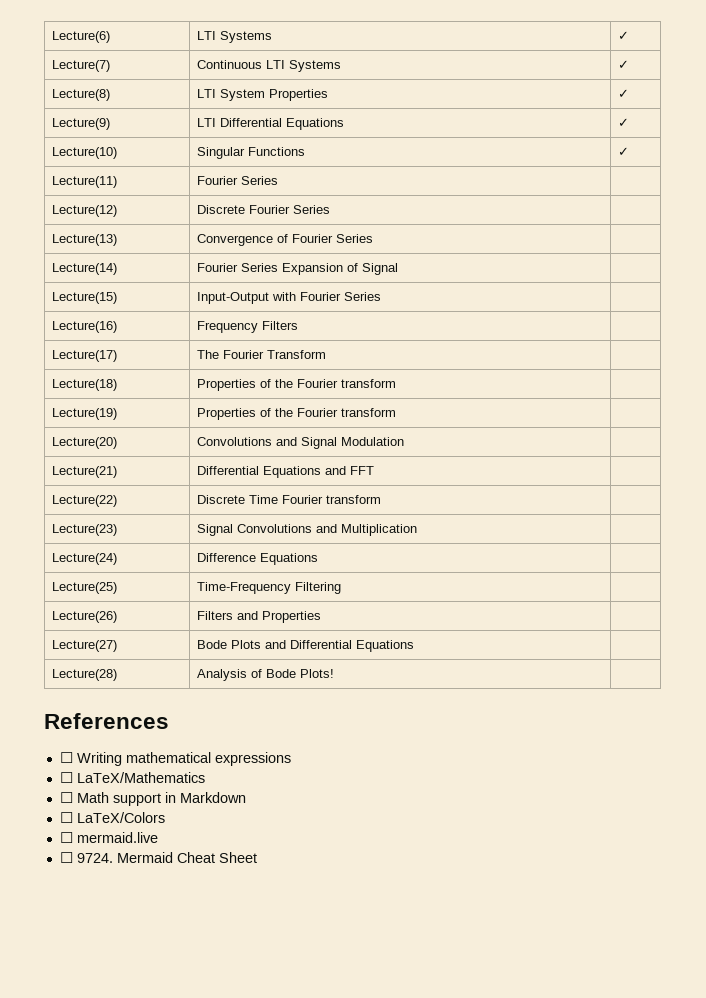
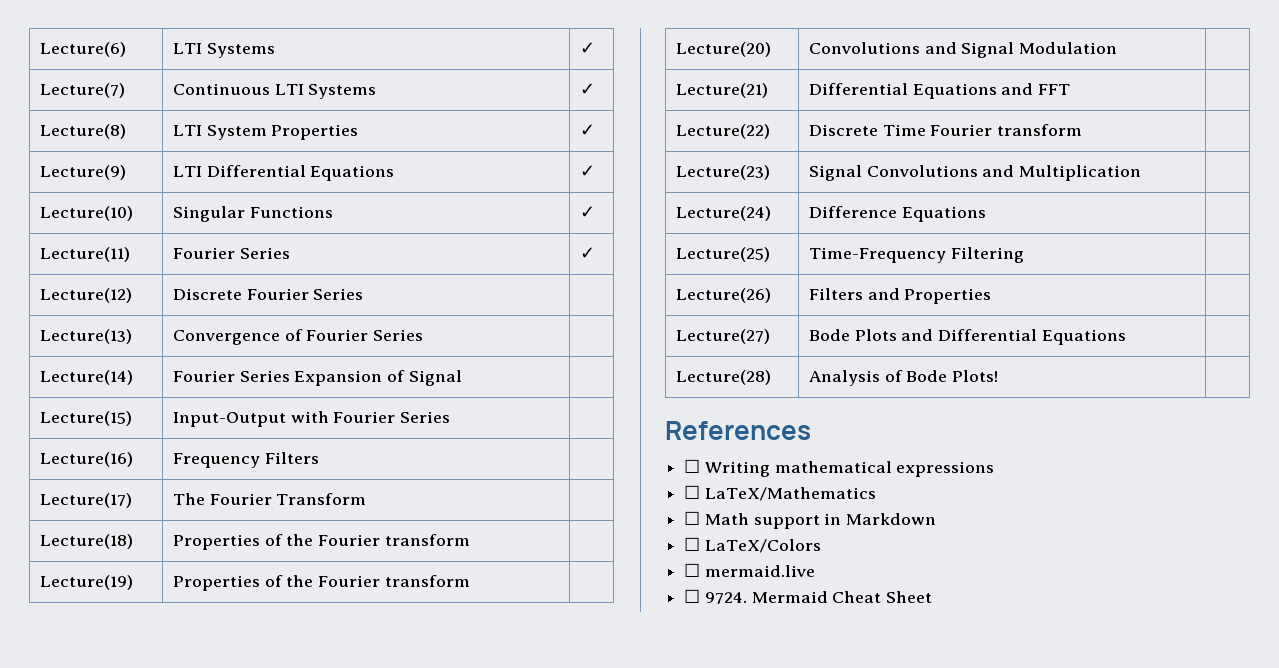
(279, 180) none -> [580,247,596,259] ✓

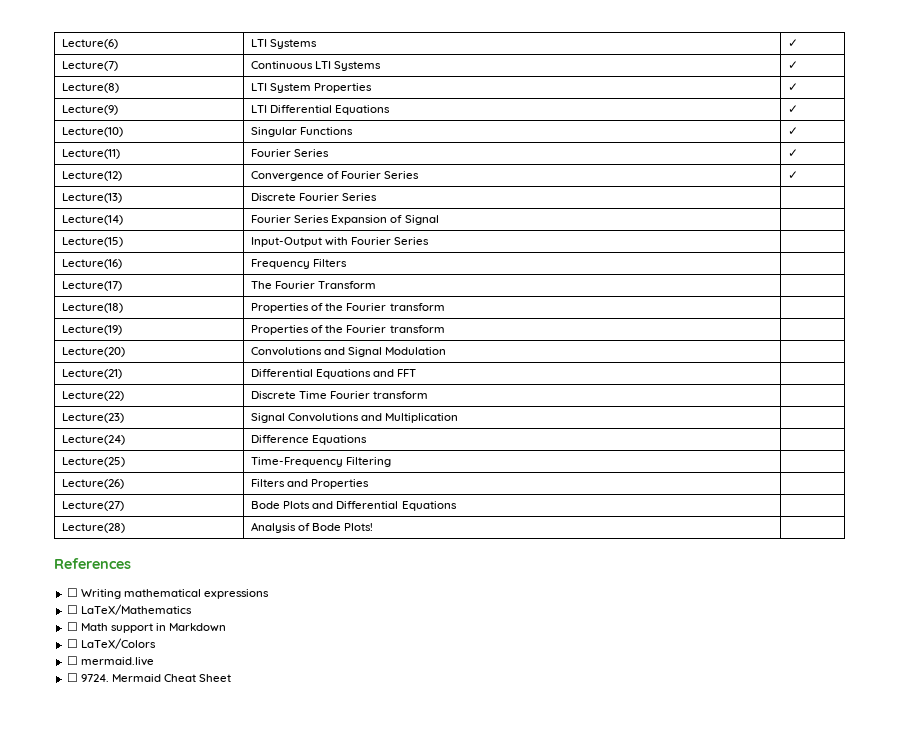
[173,288,364,300] Discrete Fourier Series | -> [251,171,420,181] [788,171,799,179] Convergence of Fourier Series | ✓
[173,329,303,345] Convergence of -> [251,193,297,201] Discrete

